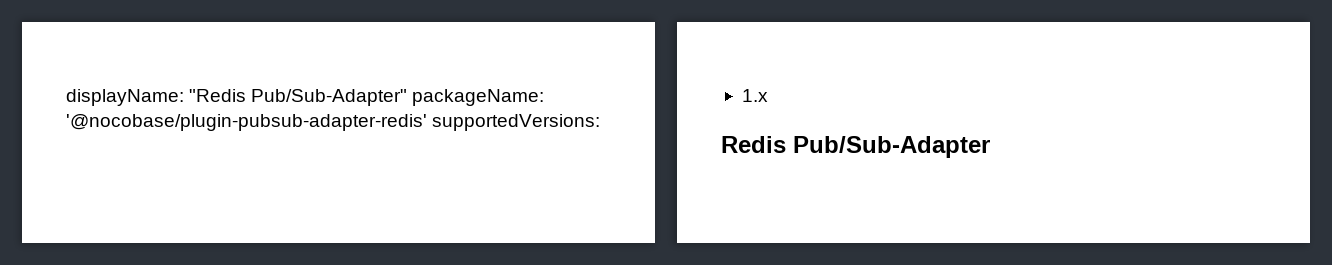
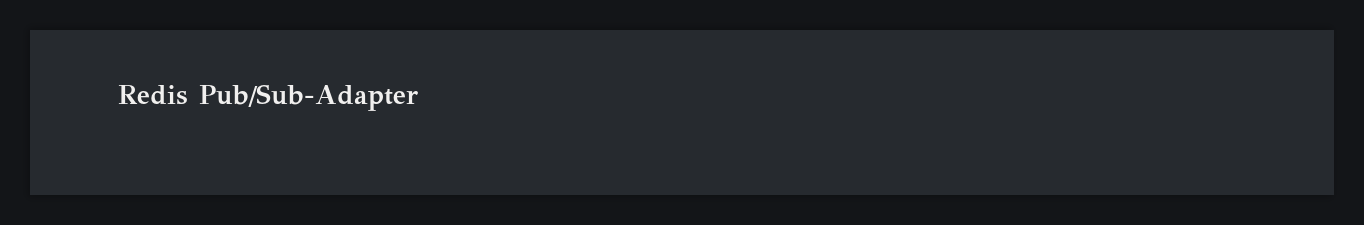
[66,89,545,106] [66,114,601,131] [741,89,768,102] displayName: "Redis Pub/Sub-Adapter" packageName: '@nocobase/plugin-pubsub-adapter-redis' supportedVersions: // 1.x // -> (118, 95) none

